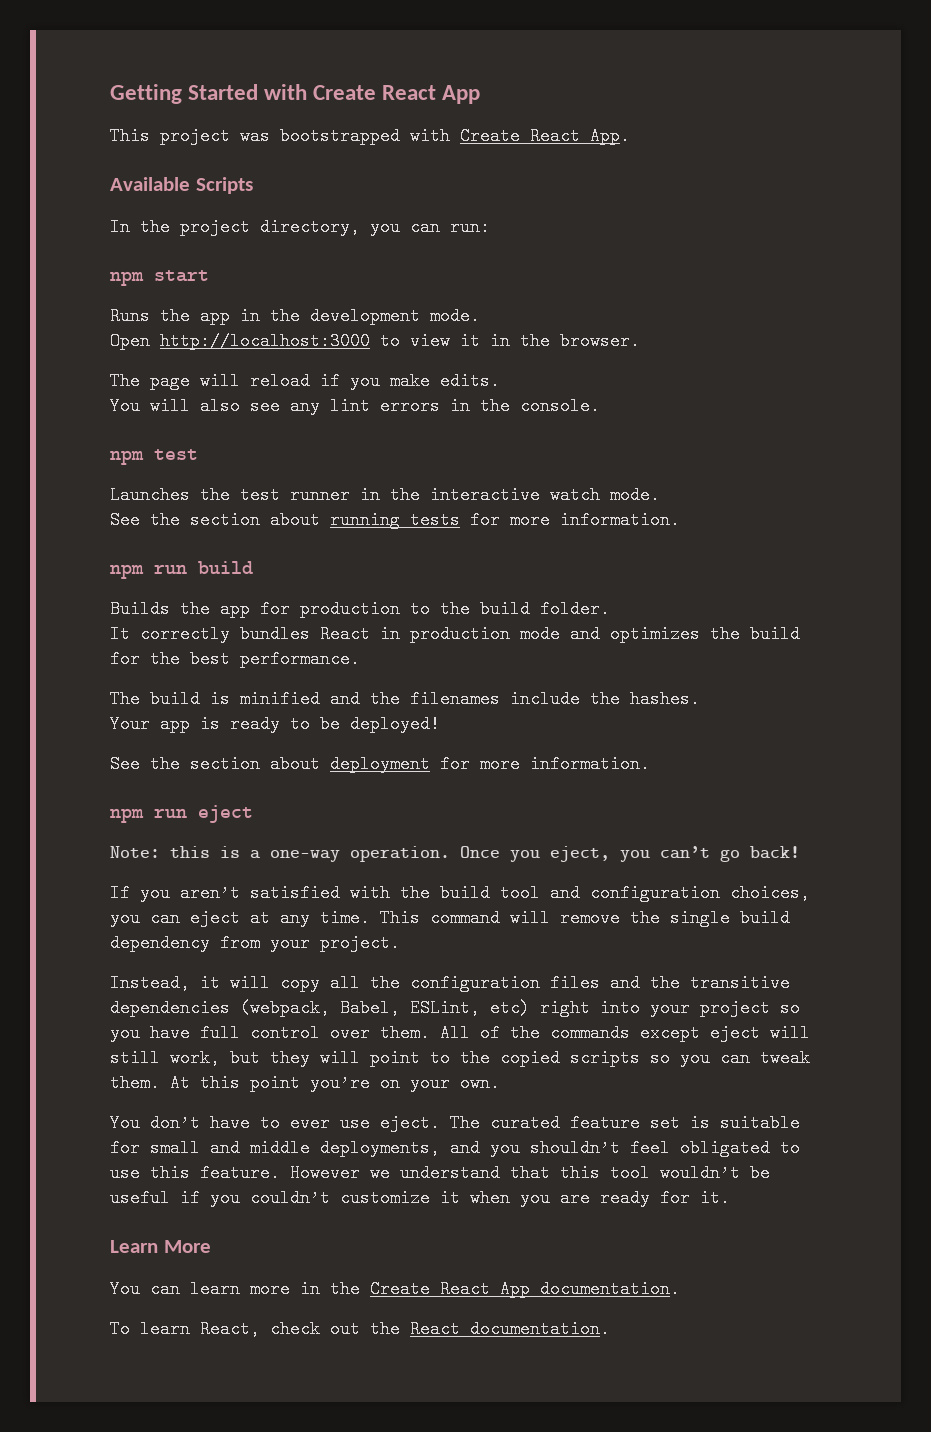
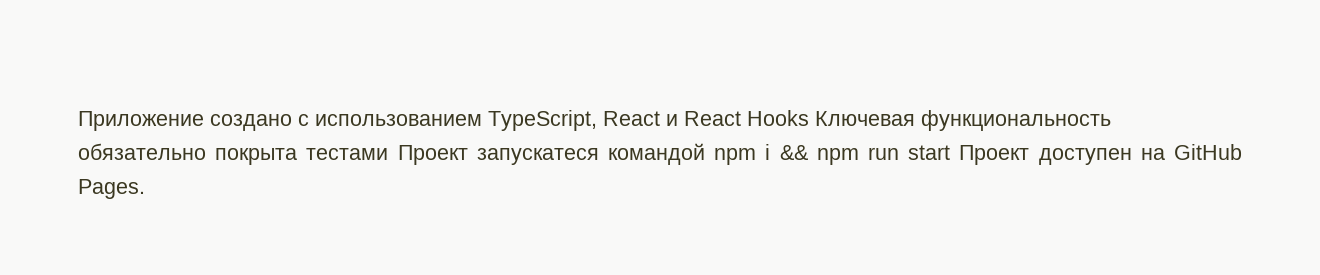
[110,84,481,104] [110,127,630,145] [110,177,253,194] [110,218,490,236] [110,270,209,286] [110,307,480,325] [110,332,640,350] [110,372,500,390] [110,397,600,415] [110,449,198,465] [110,486,660,504] [110,511,680,529] [110,561,253,579] [110,600,610,618] [110,625,800,643] [110,650,360,668] [110,690,700,708] [110,715,440,733] [110,755,650,773] [110,805,253,823] [110,846,800,862] [110,884,810,902] [110,909,790,927] [110,934,400,952] [110,974,790,992] [110,999,800,1017] [110,1024,810,1042] [110,1049,810,1067] [110,1074,500,1092] [110,1114,800,1132] [110,1139,800,1157] [110,1164,770,1182] [110,1189,730,1207] [110,1240,211,1253] [110,1280,680,1298] [110,1320,610,1338] Getting Started with Create React App // This project was bootstrapped with Create React App. // Available Scripts // In the project directory, you can run: // npm start // Runs the app in the development mode. // Open http://localhost:3000 to view it in the browser. // The page will reload if you make edits. // You will also see any lint errors in the console. // npm test // Launches the test runner in the interactive watch mode. // See the section about running tests for more information. // npm run build // Builds the app for production to the build folder. // It correctly bundles React in production mode and optimizes the build for the best performance. // The build is minified and the filenames include the hashes. // Your app is ready to be deployed! // See the section about deployment for more information. // npm run eject // Note: this is a one-way operation. Once you eject, you can’t go back! // If you aren’t satisfied with the build tool and configuration choices, you can eject at any time. This command will remove the single build dependency from your project. // Instead, it will copy all the configuration files and the transitive dependencies (webpack, Babel, ESLint, etc) right into your project so you have full control over them. All of the commands except eject will still work, but they will point to the copied scripts so you can tweak them. At this point you’re on your own. // You don’t have to ever use eject. The curated feature set is suitable for small and middle deployments, and you shouldn’t feel obligated to use this feature. However we understand that this tool wouldn’t be useful if you couldn’t customize it when you are ready for it. // Learn More // You can learn more in the Create React App documentation. // To learn React, check out the React documentation. -> [78,110,1111,131] [78,143,1243,165] [78,179,145,199] Приложение создано с использованием TypeScript, React и React Hooks Ключевая функциональность обязательно покрыта тестами Проект запускатеся командой npm i && npm run start Проект доступен на GitHub Pages.

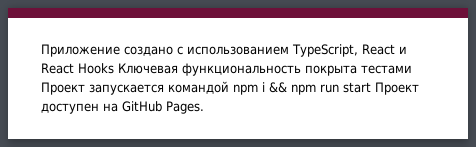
[78,143,206,160] обязательно -> (301, 69) none
[476,148,599,165] запускатеся -> [89,84,164,95] запускается

